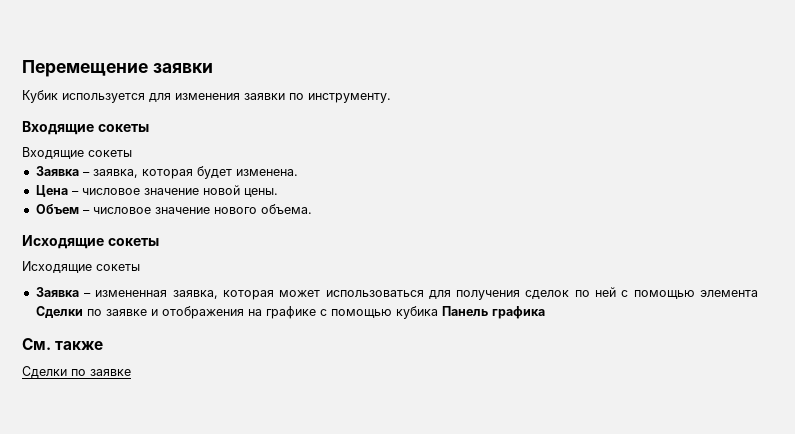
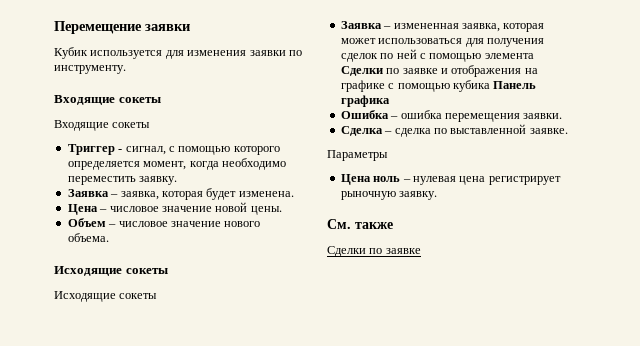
(132, 153) none -> [67,144,280,155] [67,158,286,170] [67,176,178,185] // Триггер - сигнал, с помощью которого определяется момент, когда необходимо переместить заявку.
(545, 312) none -> [340,110,563,122] [340,124,568,137] [327,150,388,161] [340,174,561,185] [340,191,438,200] // Ошибка – ошибка перемещения заявки. // Сделка – сделка по выставленной заявке. // Параметры // Цена ноль – нулевая цена регистрирует рыночную заявку.

